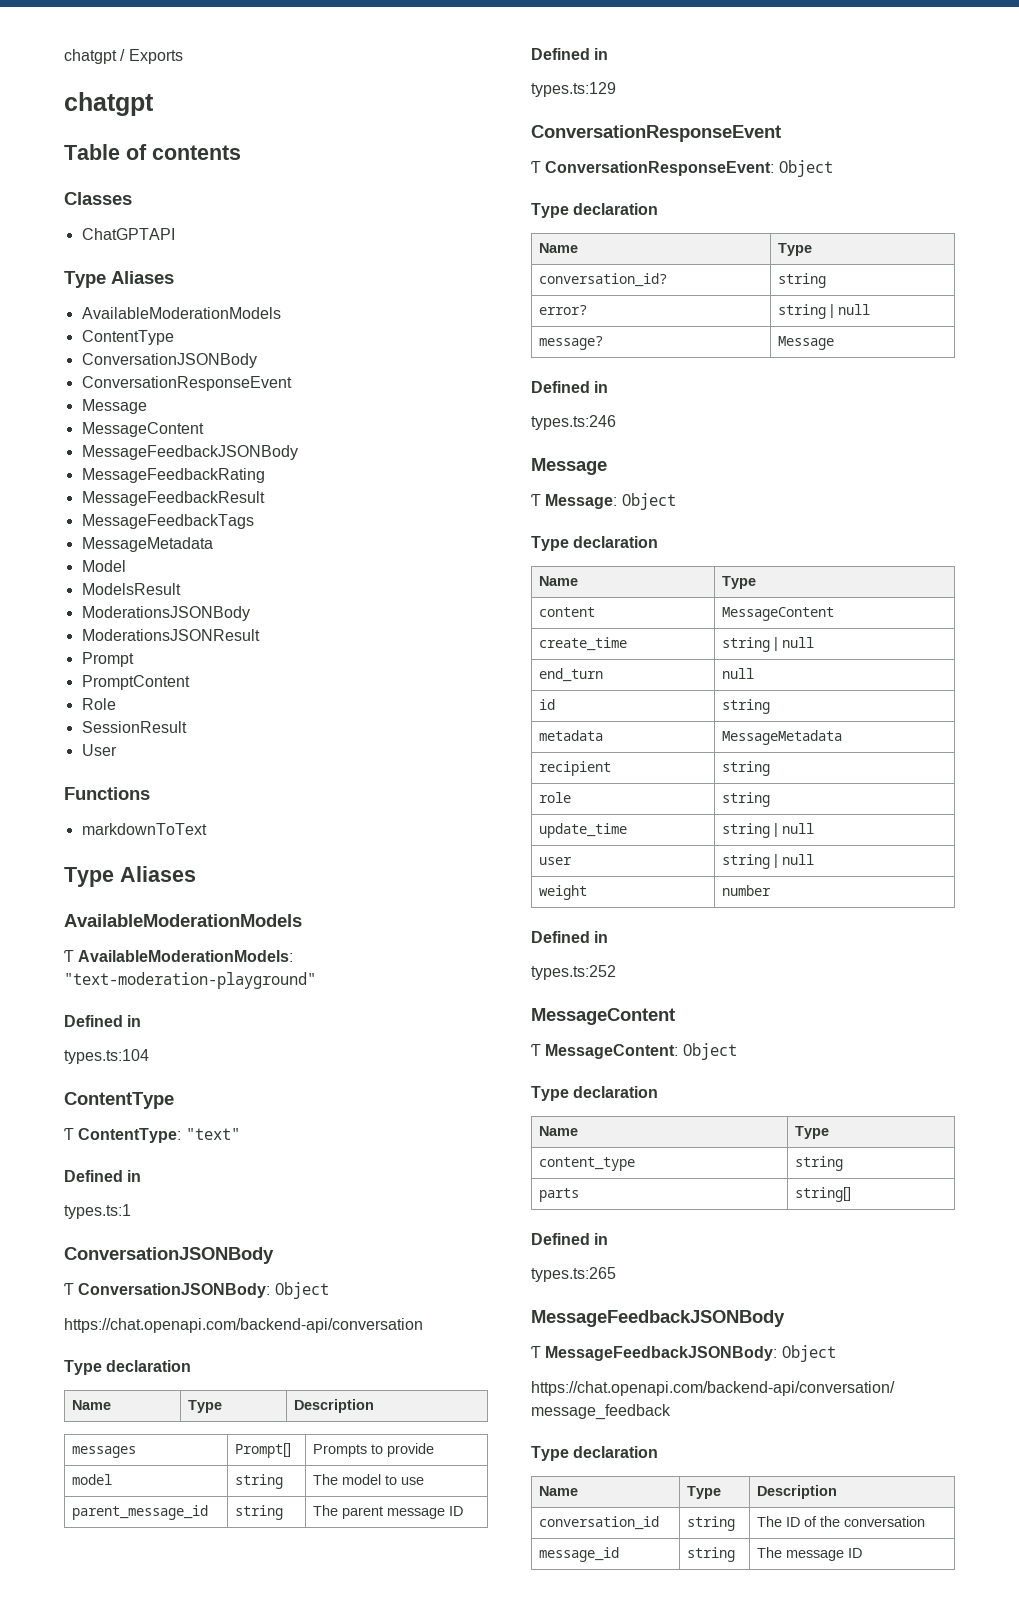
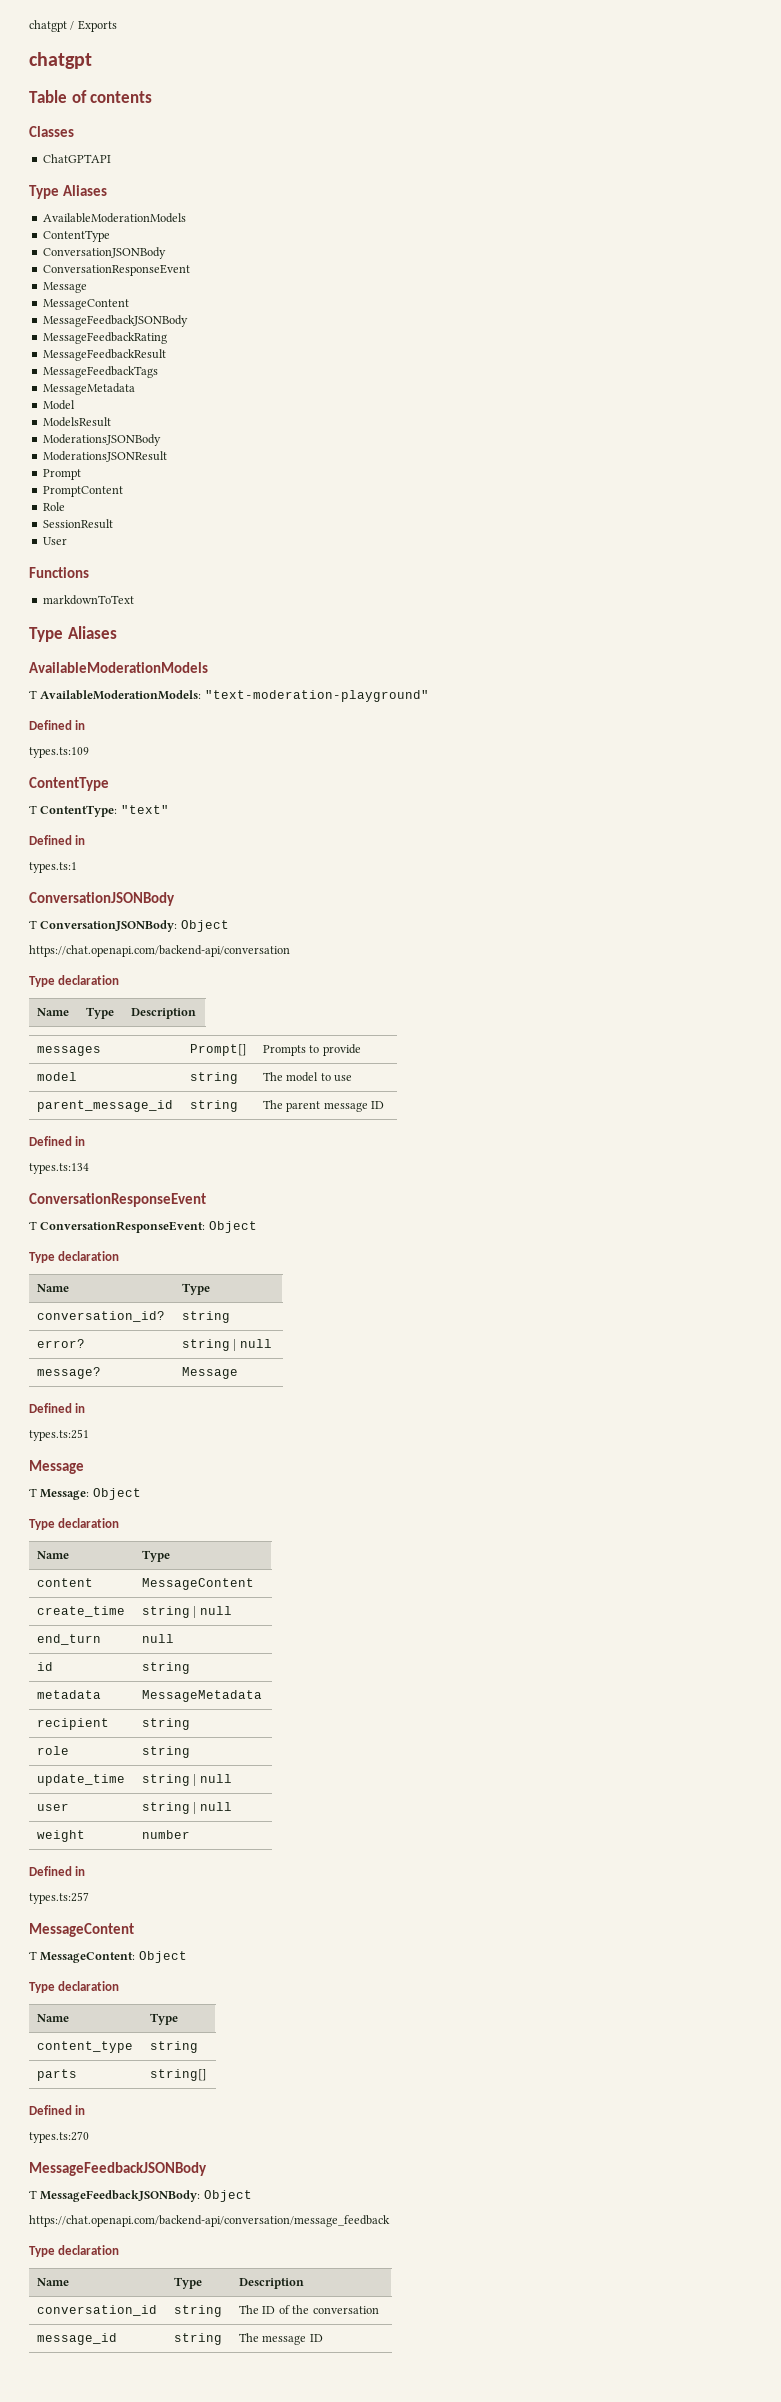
[64,1049,149,1064] types.ts:104 -> [29,747,89,758] types.ts:109
[531,82,616,97] types.ts:129 -> [29,1163,89,1174] types.ts:134
[531,415,616,430] types.ts:246 -> [29,1429,89,1441] types.ts:251
[531,965,616,980] types.ts:252 -> [29,1892,89,1904] types.ts:257
[531,1267,616,1282] types.ts:265 -> [29,2131,89,2143] types.ts:270

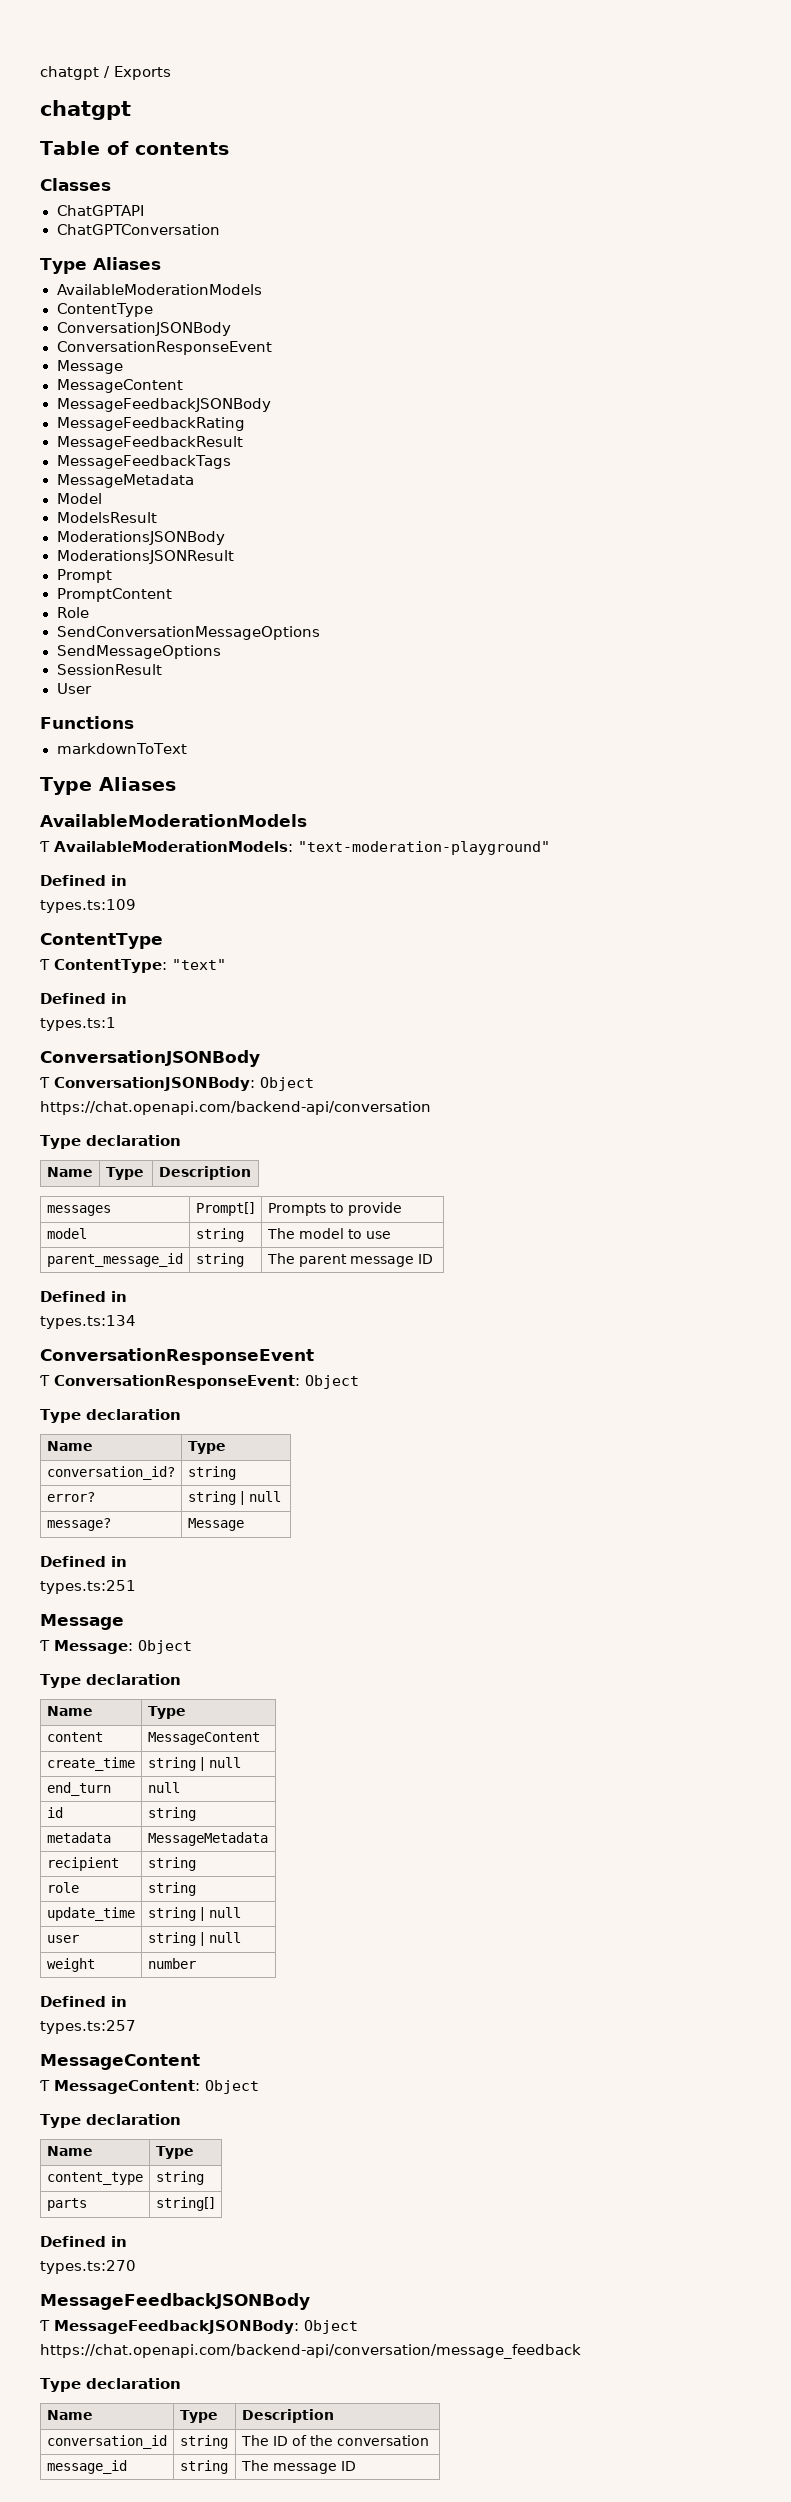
(111, 158) none -> [56,224,221,235] // ChatGPTConversation
(65, 506) none -> [56,626,320,640] [56,645,221,659] // SendConversationMessageOptions // SendMessageOptions

